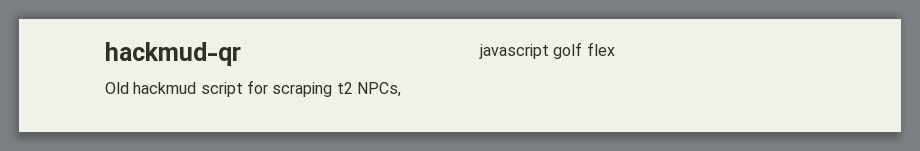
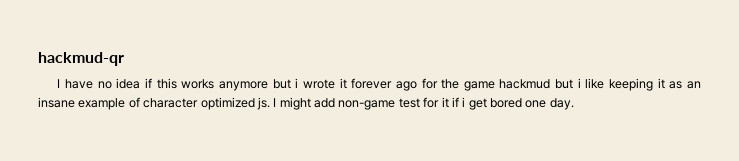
[105,80,401,97] [479,42,615,59] Old hackmud script for scraping t2 NPCs, javascript golf flex -> [57,78,702,91] [38,97,574,110] I have no idea if this works anymore but i wrote it forever ago for the game hackmud but i like keeping it as an insane example of character optimized js. I might add non-game test for it if i get bored one day.

